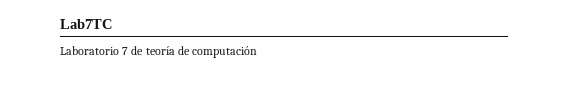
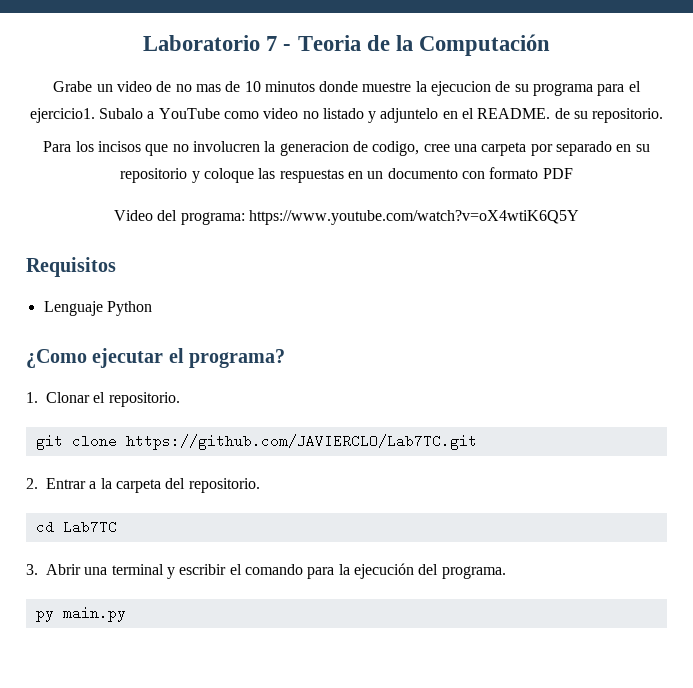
[60,19,112,29] [60,46,258,58] Lab7TC // Laboratorio 7 de teoría de computación -> [143,34,550,56] [53,81,641,96] [29,108,664,123] [43,141,650,156] [120,167,573,183] [114,210,579,225] [26,257,116,277] [43,301,152,316] [26,348,286,368] [26,392,180,407] [35,434,477,450] [26,478,260,493] [35,520,117,534] [26,563,506,579] [35,606,126,622] Laboratorio 7 - Teoria de la Computación // Grabe un video de no mas de 10 minutos donde muestre la ejecucion de su programa para el ejercicio1. Subalo a YouTube como video no listado y adjuntelo en el README. de su repositorio. // Para los incisos que no involucren la generacion de codigo, cree una carpeta por separado en su repositorio y coloque las respuestas en un documento con formato PDF // Video del programa: https://www.youtube.com/watch?v=oX4wtiK6Q5Y // Requisitos // Lenguaje Python // ¿Como ejecutar el programa? // 1. Clonar el repositorio. // git clone https://github.com/JAVIERCLO/Lab7TC.git // 2. Entrar a la carpeta del repositorio. // cd Lab7TC // 3. Abrir una terminal y escribir el comando para la ejecución del programa. // py main.py

